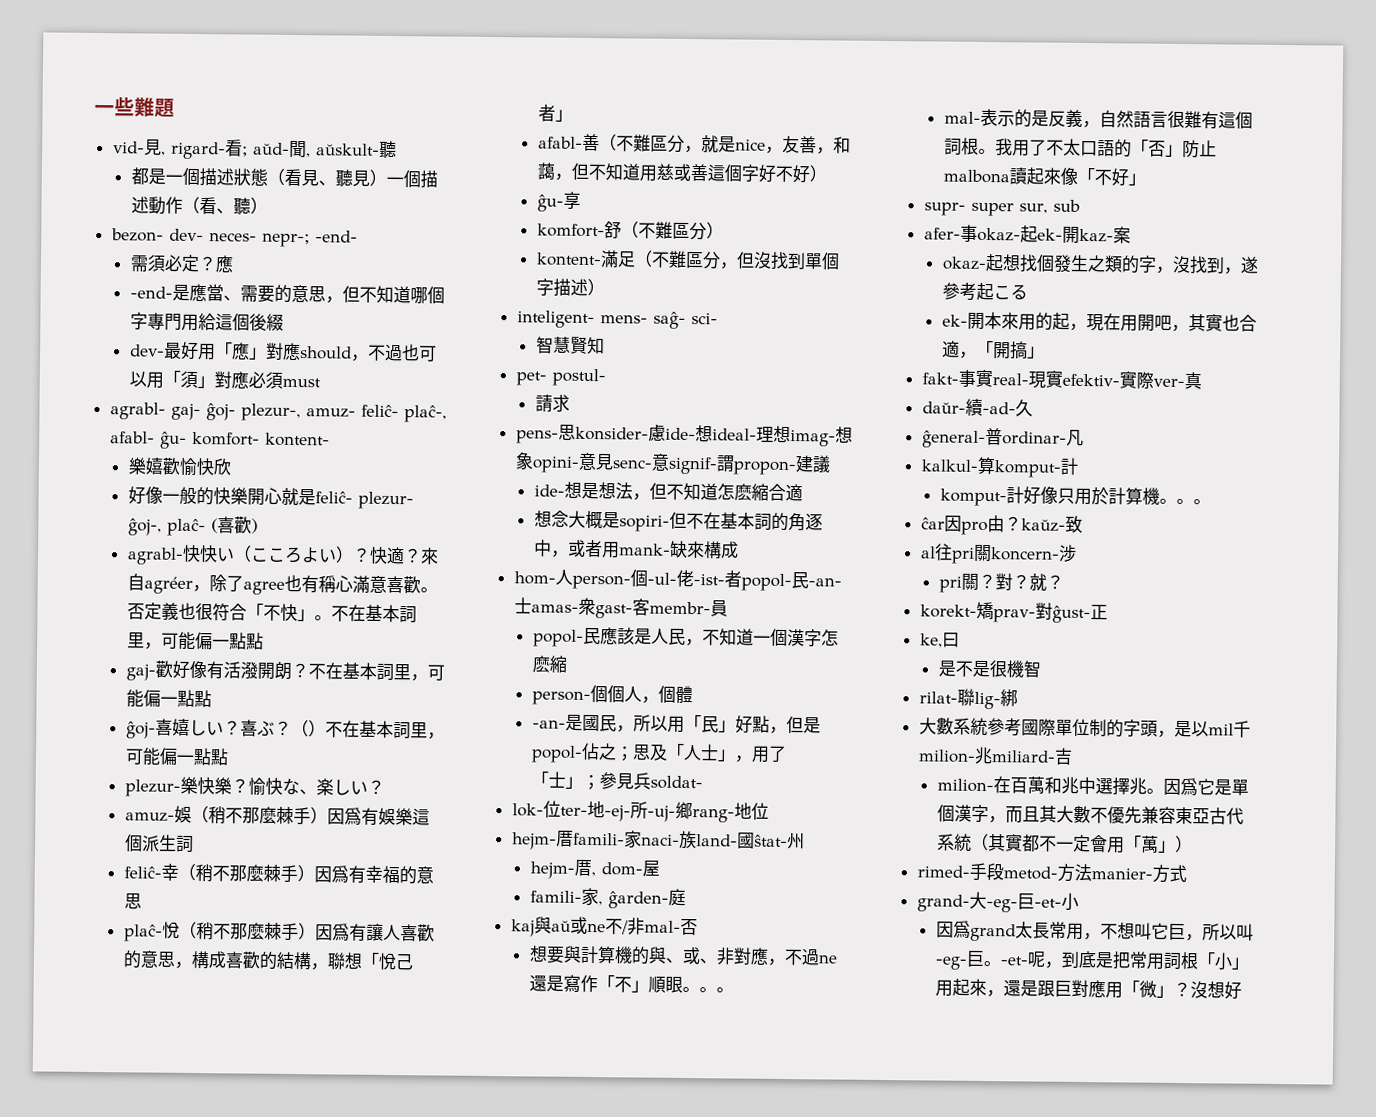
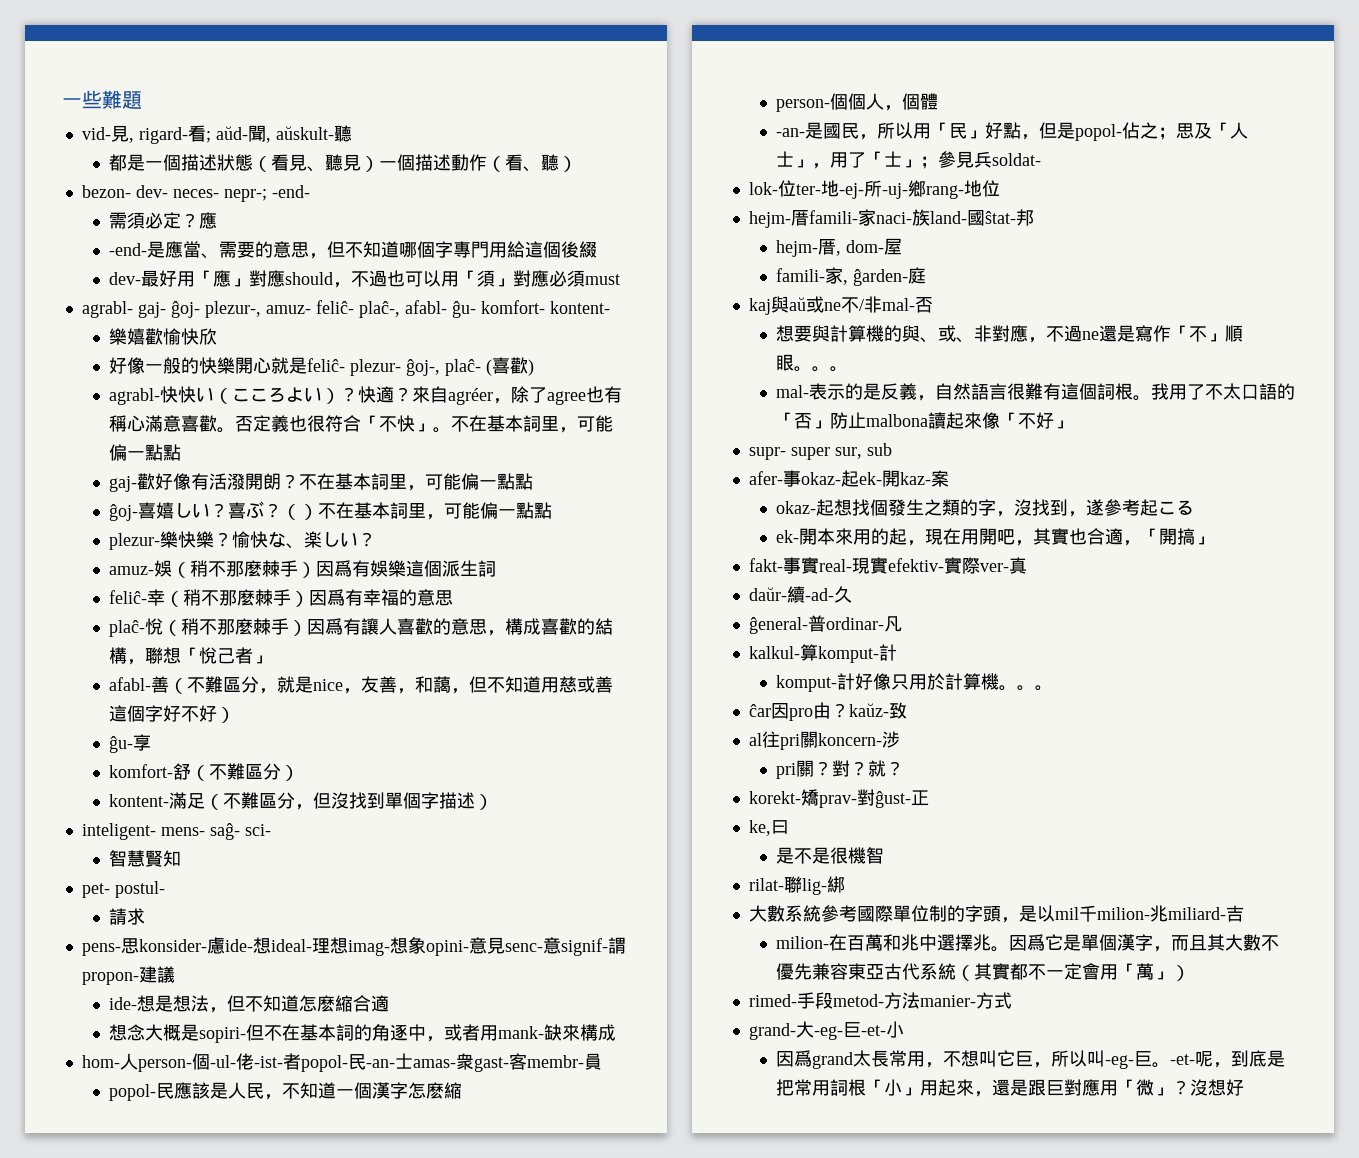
[786,833,805,850] 州 -> [1015,209,1034,226] 邦

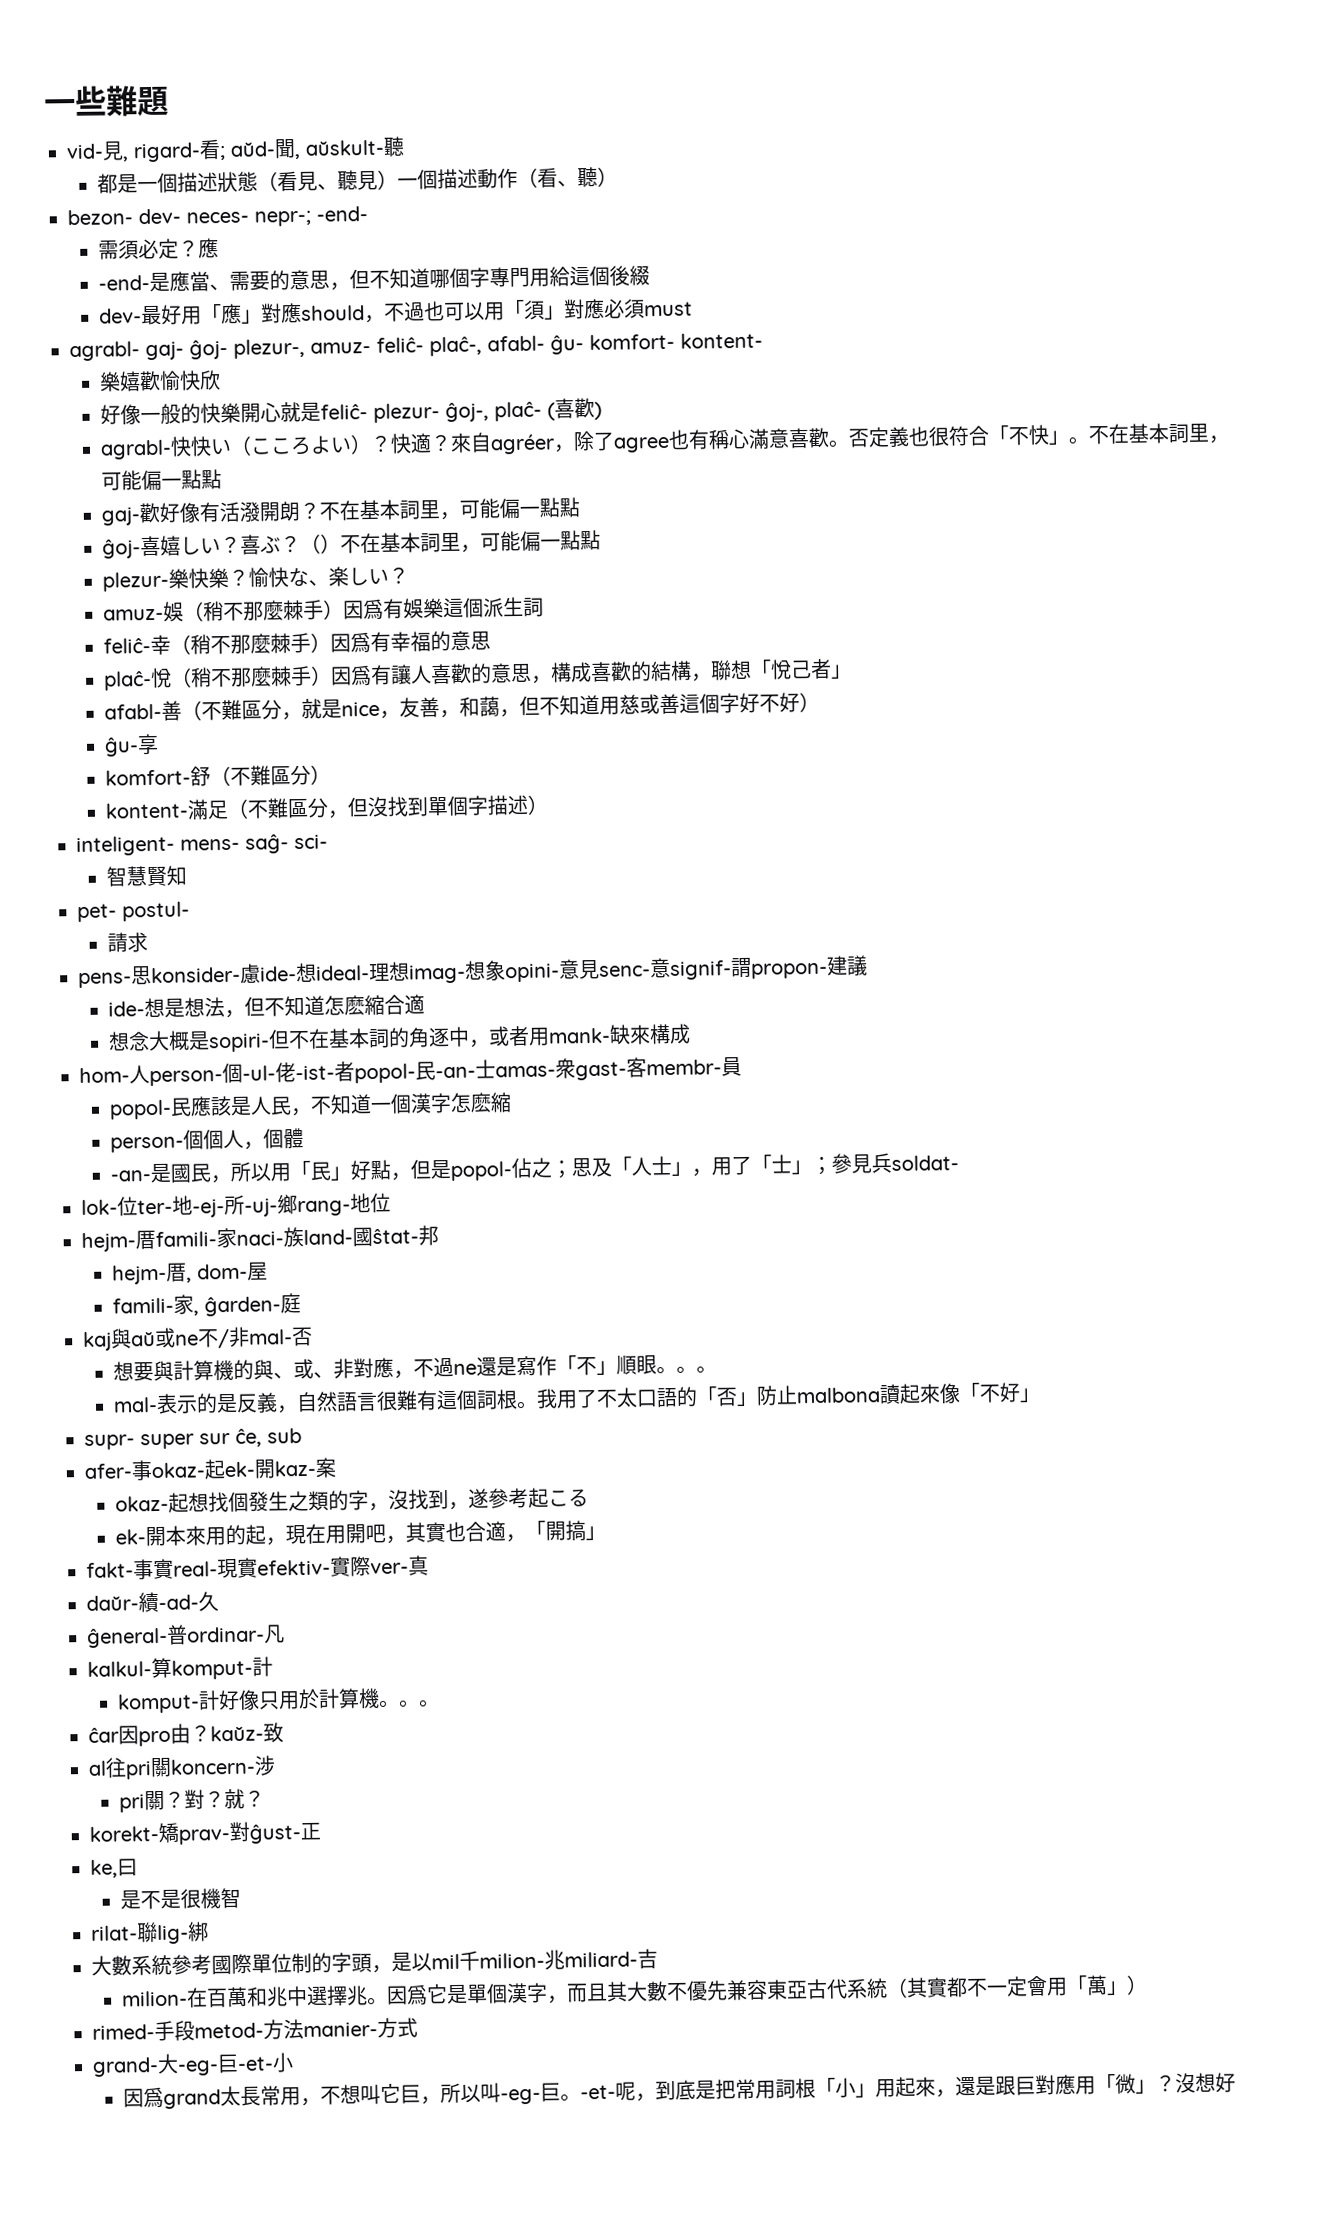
[834,447,862,459] sur, -> [199,1428,262,1447] sur ĉe,

